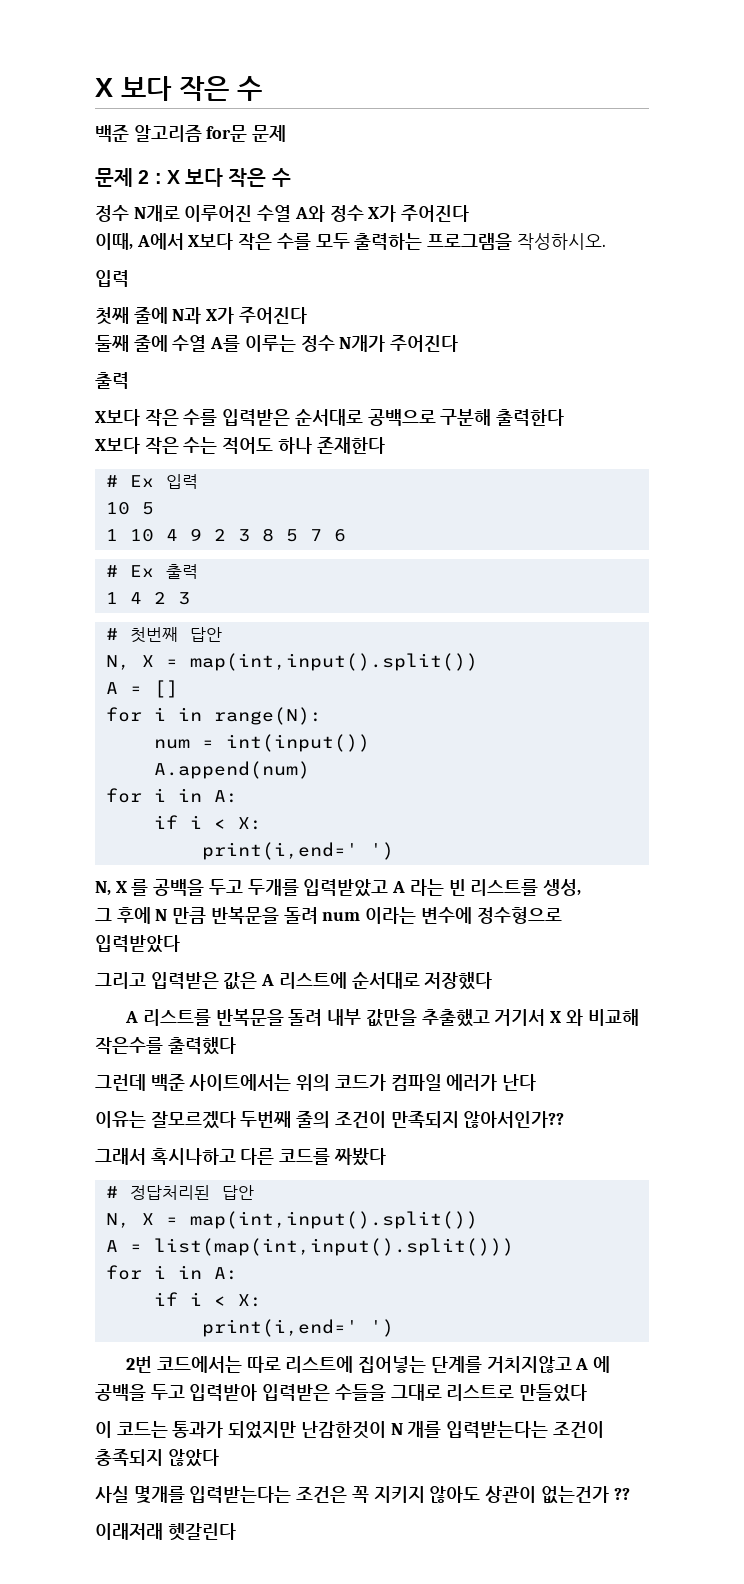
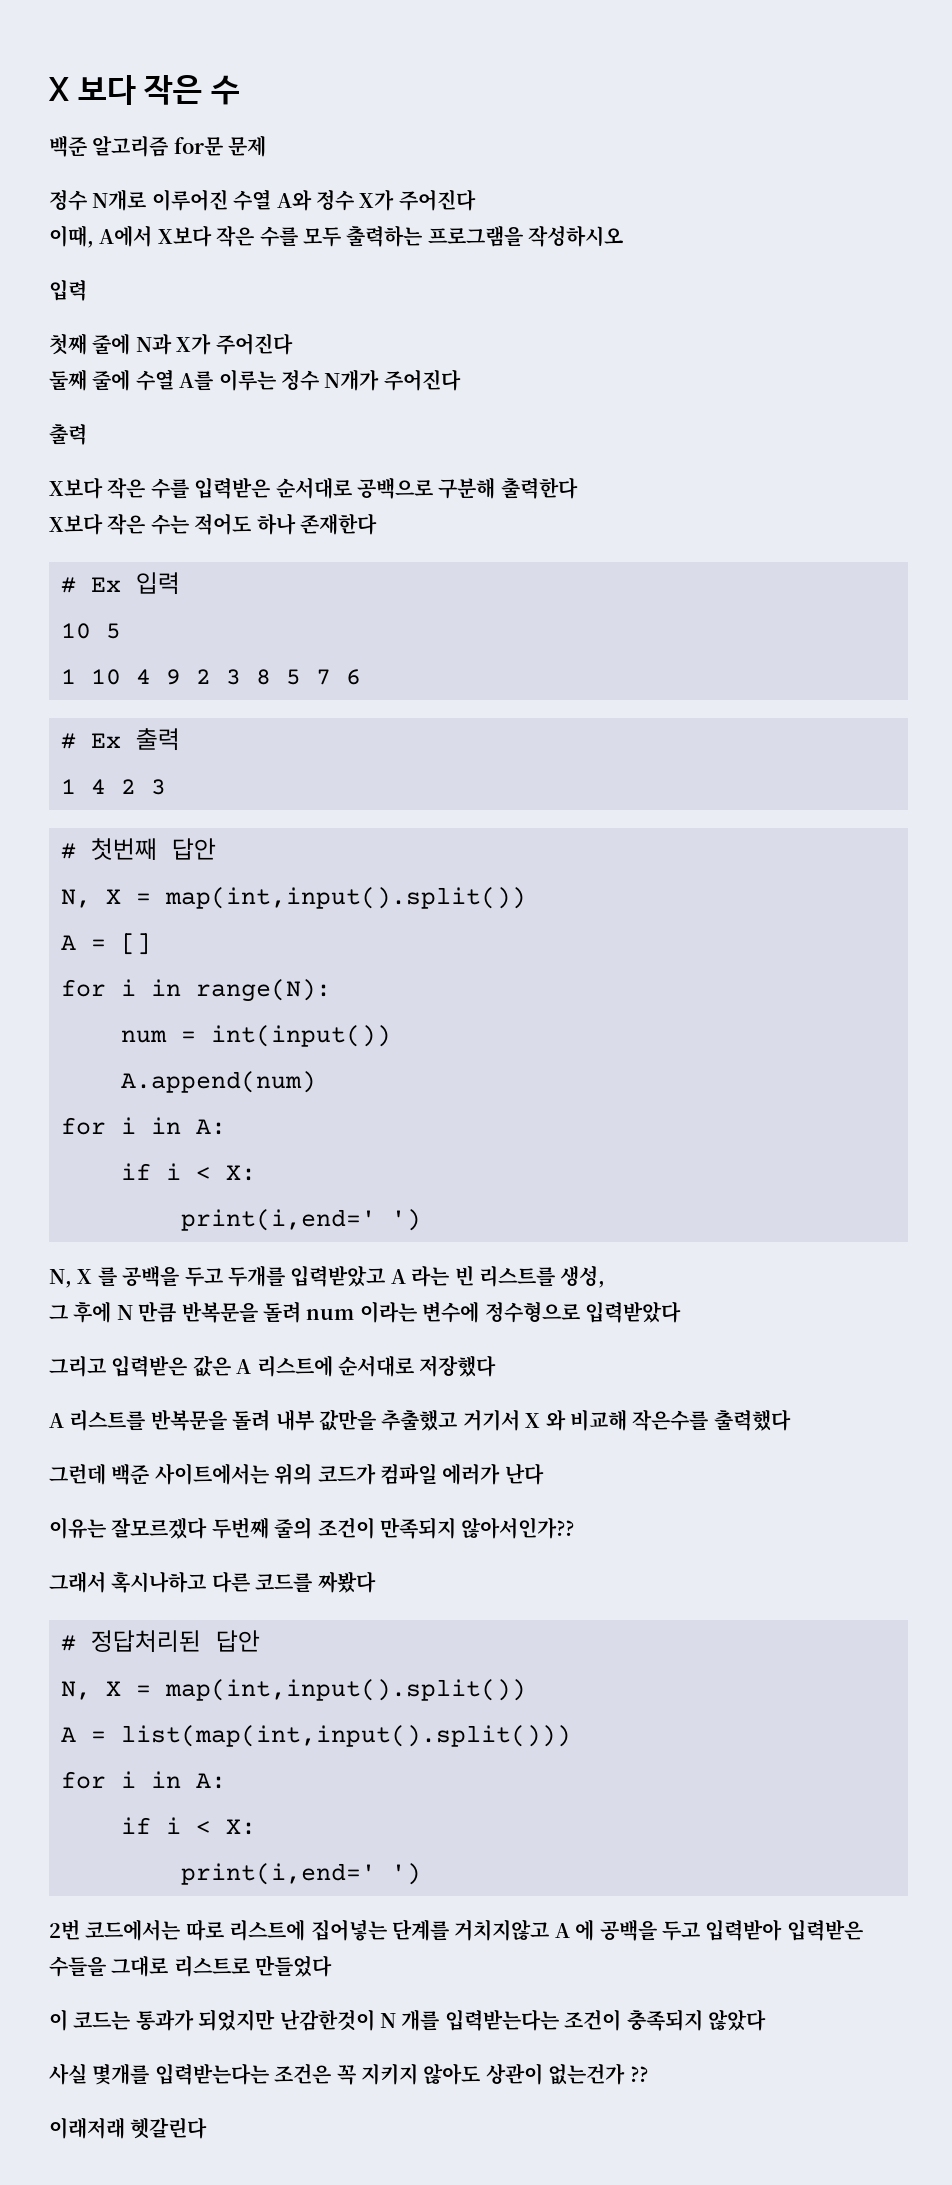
[95,168,291,187] // 문제 2 : X 보다 작은 수 -> (267, 146) none
[516,233,606,250] 작성하시오. -> [528,225,624,247] 작성하시오

